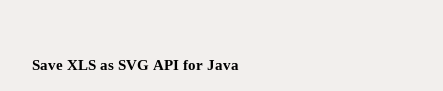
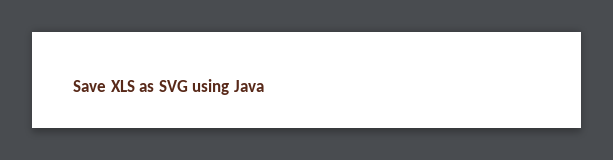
[153,60,204,70] API for -> [192,79,230,95] using

